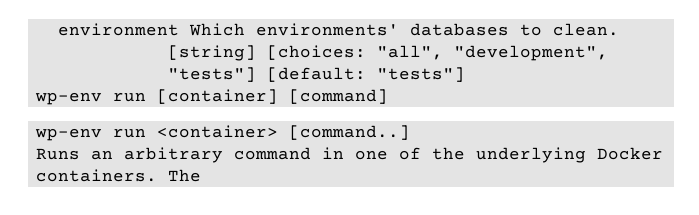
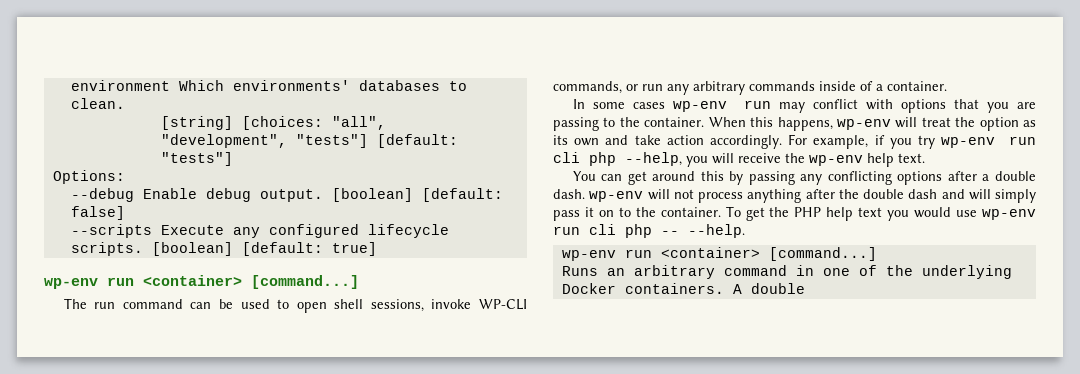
[35,89,389,105] [35,125,411,141] wp-env run [container] [command] // wp-env run <container> [command..] -> [52,170,125,184] [70,188,503,202] [70,206,125,220] [70,224,449,238] [70,242,377,256] [44,275,359,289] [63,298,527,313] [553,81,947,95] [572,99,1036,113] [553,117,1036,131] [553,134,1036,149] [553,152,925,167] [572,171,1036,185] [553,189,1036,203] [553,206,1036,221] [553,224,745,238] [561,247,877,261] Options: // --debug Enable debug output. [boolean] [default: false] // --scripts Execute any configured lifecycle scripts. [boolean] [default: true] // wp-env run <container> [command...] // The run command can be used to open shell sessions, invoke WP-CLI commands, or run any arbitrary commands inside of a container. // In some cases wp-env run may conflict with options that you are passing to the container. When this happens, wp-env will treat the option as its own and take action accordingly. For example, if you try wp-env run cli php --help, you will receive the wp-env help text. // You can get around this by passing any conflicting options after a double dash. wp-env will not process anything after the double dash and will simply pass it on to the container. To get the PHP help text you would use wp-env run cli php -- --help. // wp-env run <container> [command...]
[168,169,202,182] The -> [732,283,805,294] A double

